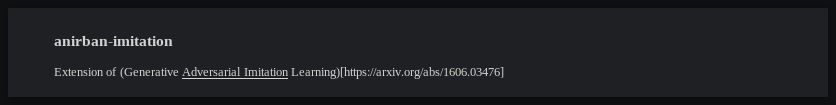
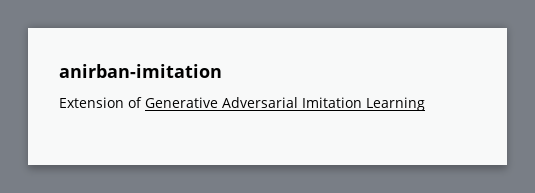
[119,67,179,79] (Generative -> [145,97,218,108] Generative
[290,67,504,79] Learning)[https://arxiv.org/abs/1606.03476] -> [366,97,425,111] Learning

